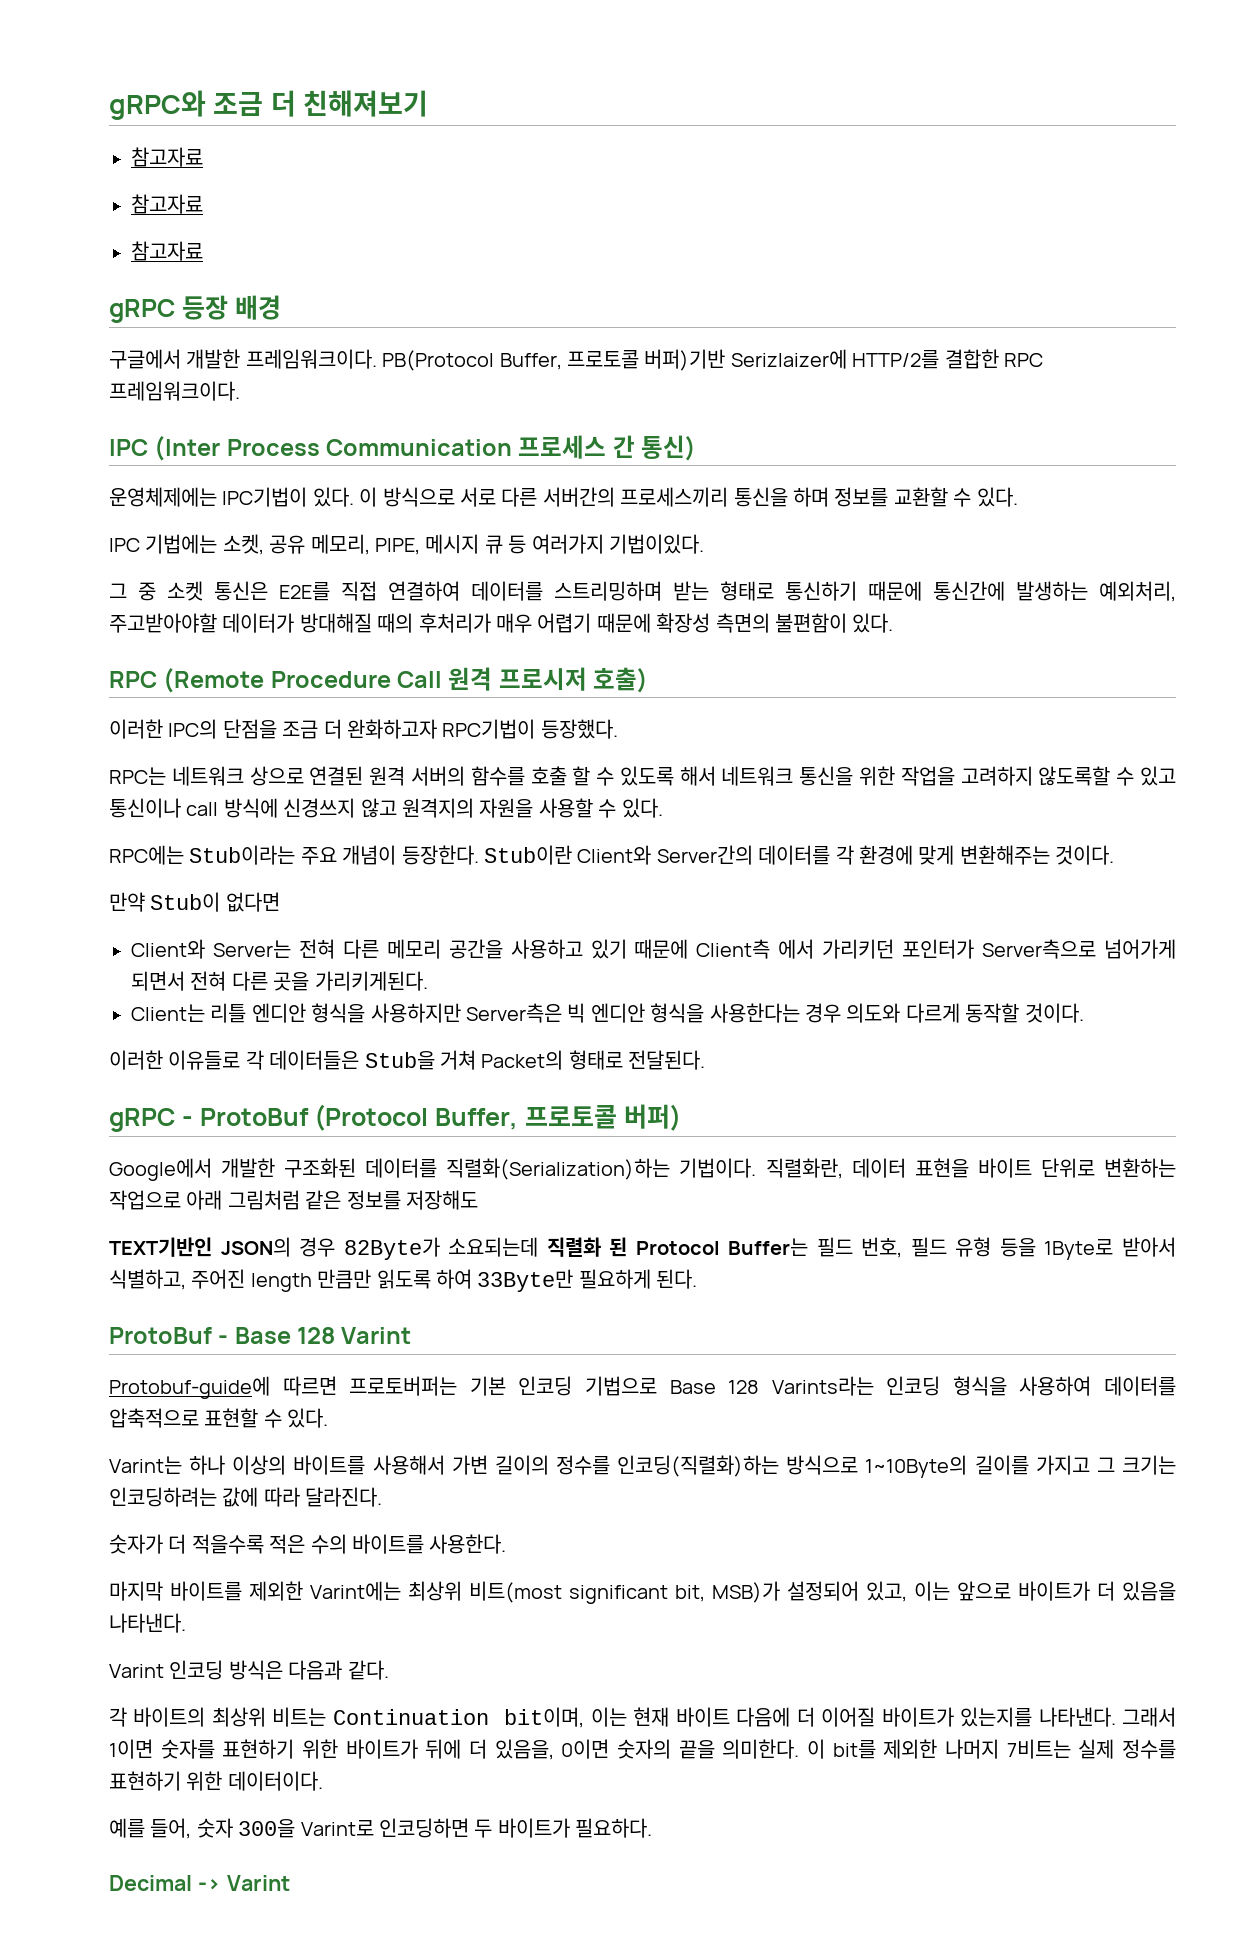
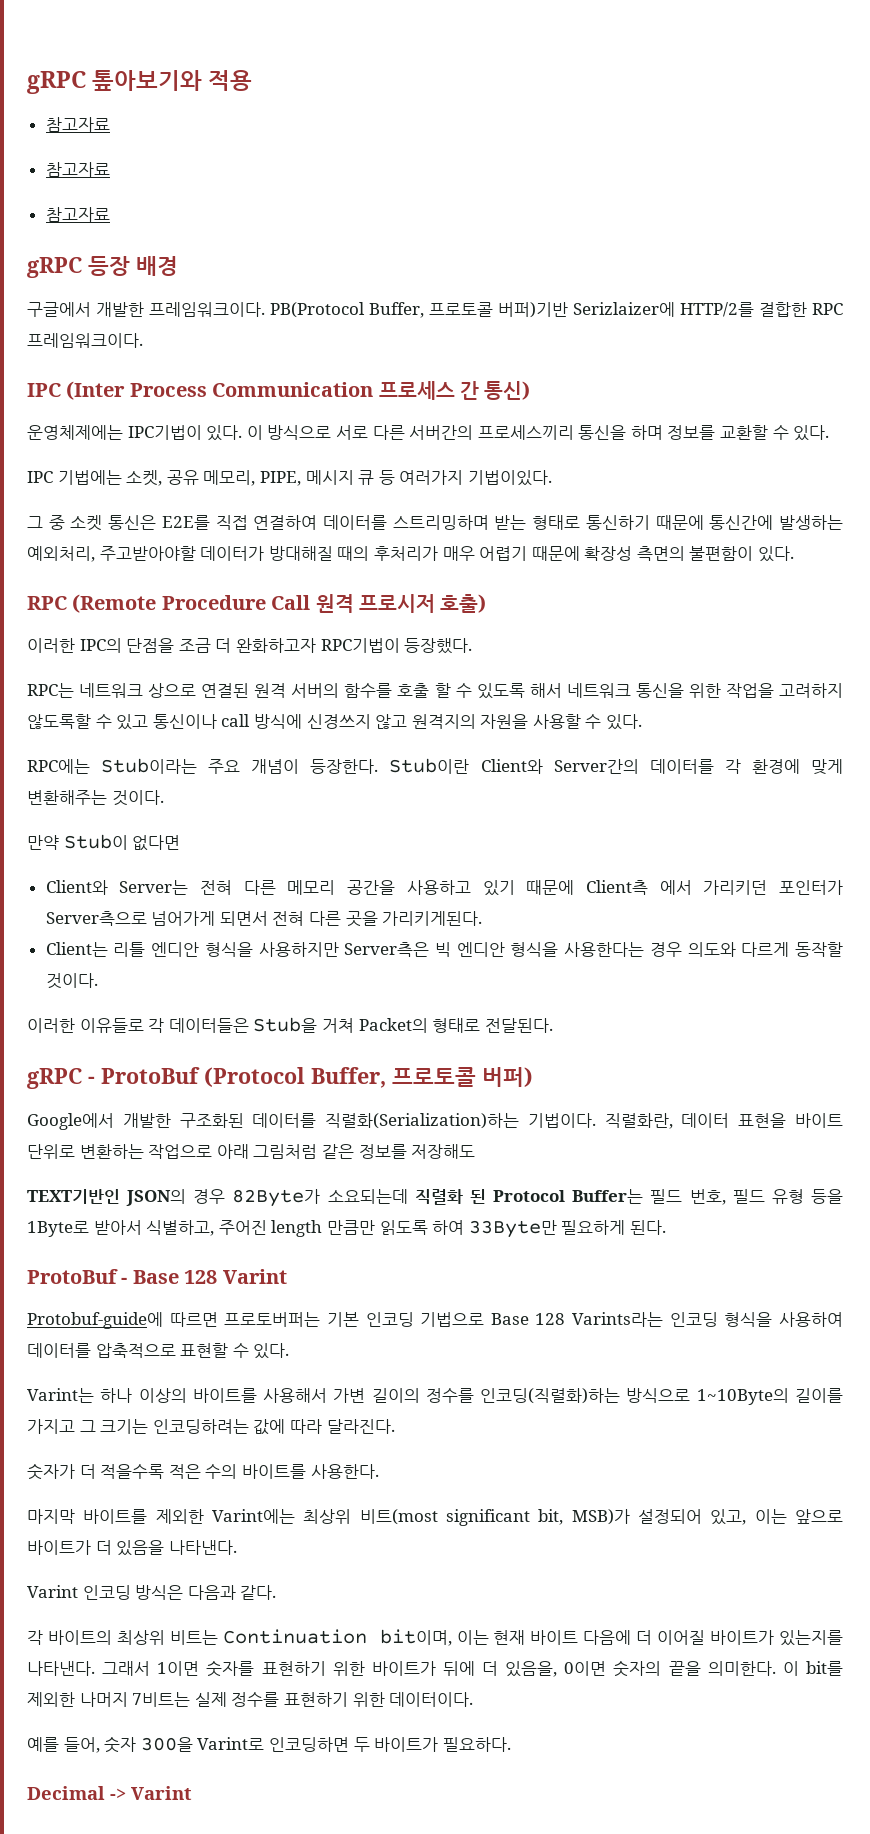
[109,90,428,120] gRPC와 조금 더 친해져보기 -> [27,70,253,94] gRPC 톺아보기와 적용

